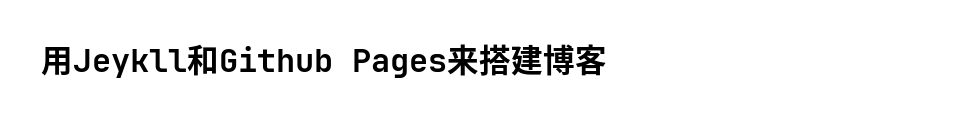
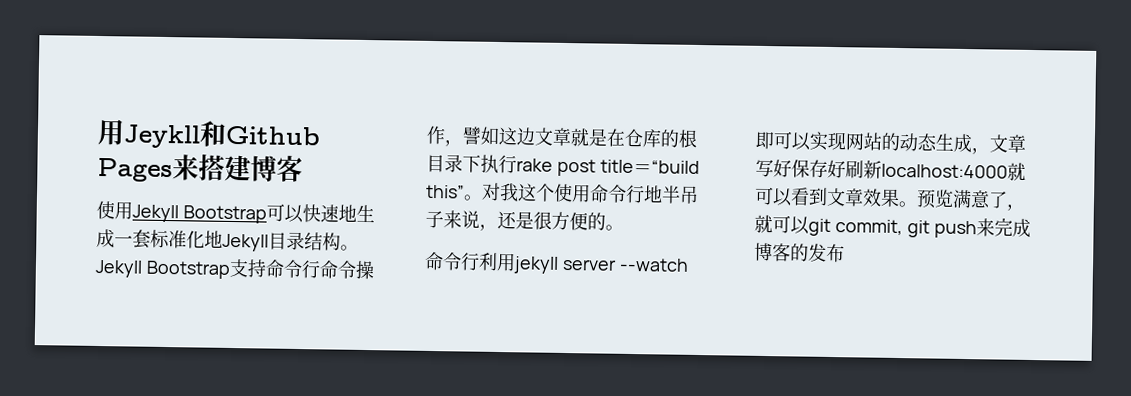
(607, 60) none -> [96,200,375,224] [96,228,359,252] [95,258,375,280] [426,125,698,148] [426,154,700,177] [425,182,699,204] [425,210,624,231] [424,251,689,274] [755,131,1026,155] [755,159,1026,181] [754,186,1025,211] [754,214,1031,239] [754,242,845,263] // 使用Jekyll Bootstrap可以快速地生成一套标准化地Jekyll目录结构。Jekyll Bootstrap支持命令行命令操作，譬如这边文章就是在仓库的根目录下执行rake post title＝“build this”。对我这个使用命令行地半吊子来说，还是很方便的。 // 命令行利用jekyll server --watch即可以实现网站的动态生成，文章写好保存好刷新localhost:4000就可以看到文章效果。预览满意了，就可以git commit, git push来完成博客的发布

